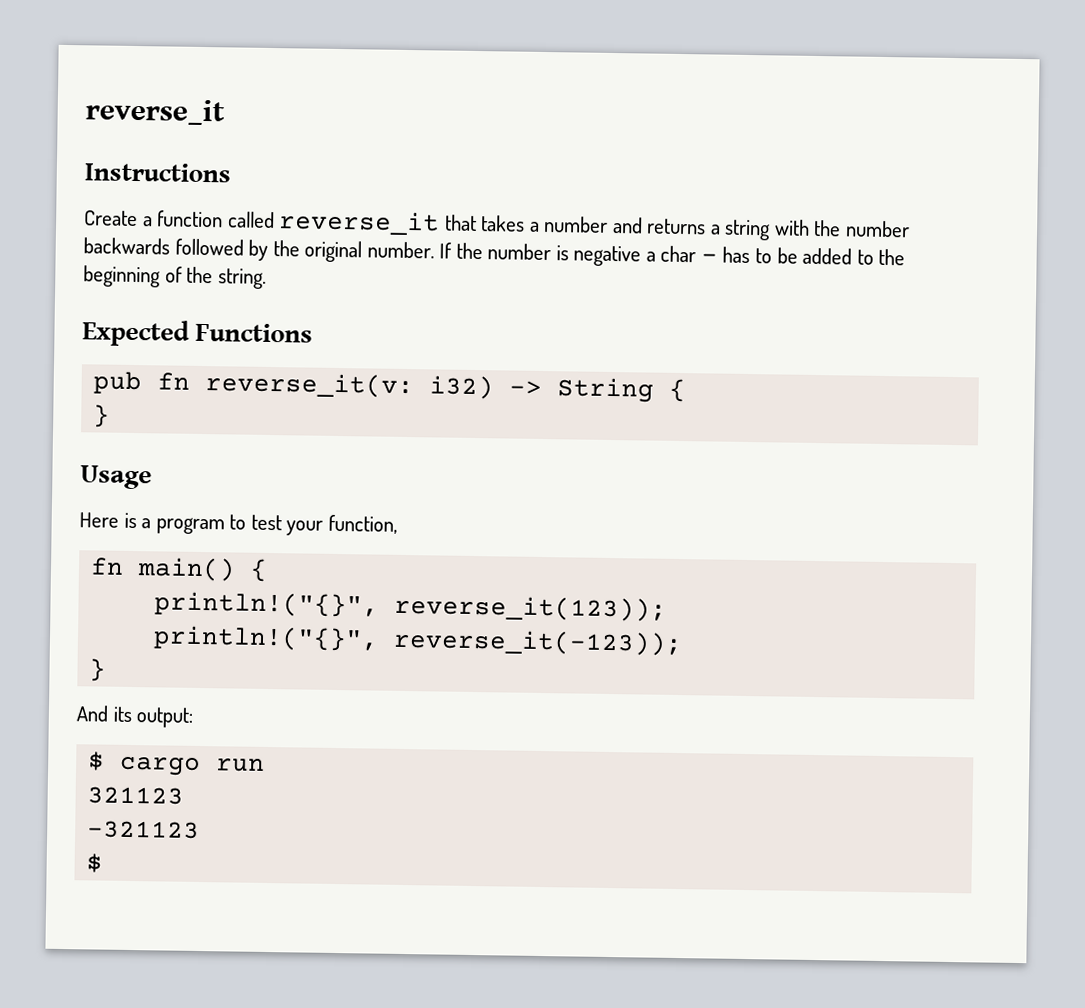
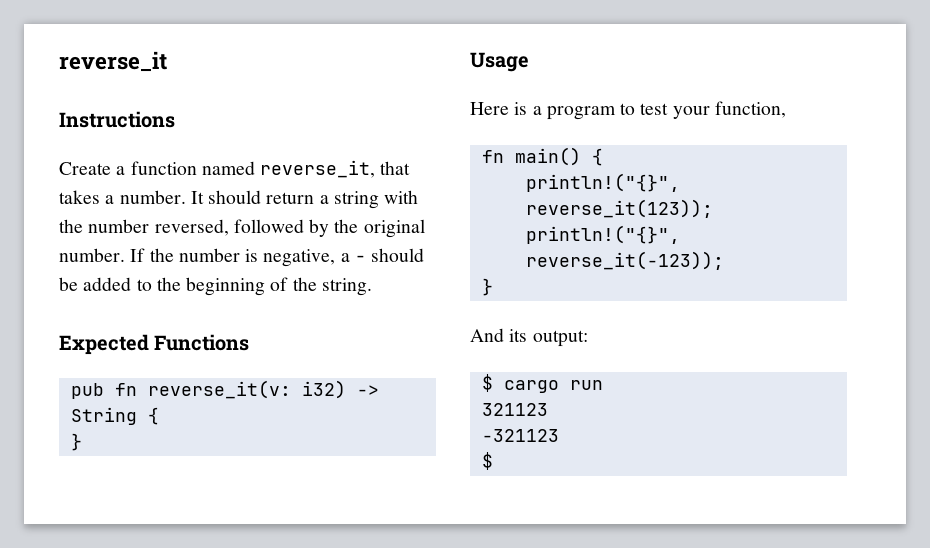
[227,210,441,236] called reverse_it -> [201,160,376,178] named reverse_it,
[543,215,707,235] number and returns -> [119,190,315,204] number. It should return
[83,237,170,255] backwards -> [154,219,229,236] reversed,
[573,245,773,267] negative a char - has to -> [263,248,425,267] negative, a - should

